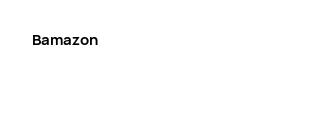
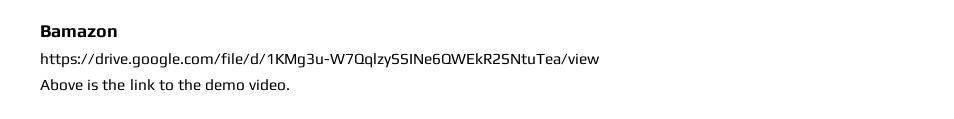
(98, 40) none -> [40,53,600,68] [40,79,291,91] // https://drive.google.com/file/d/1KMg3u-W7QqlzySSINe6QWEkR2SNtuTea/view // Above is the link to the demo video.

